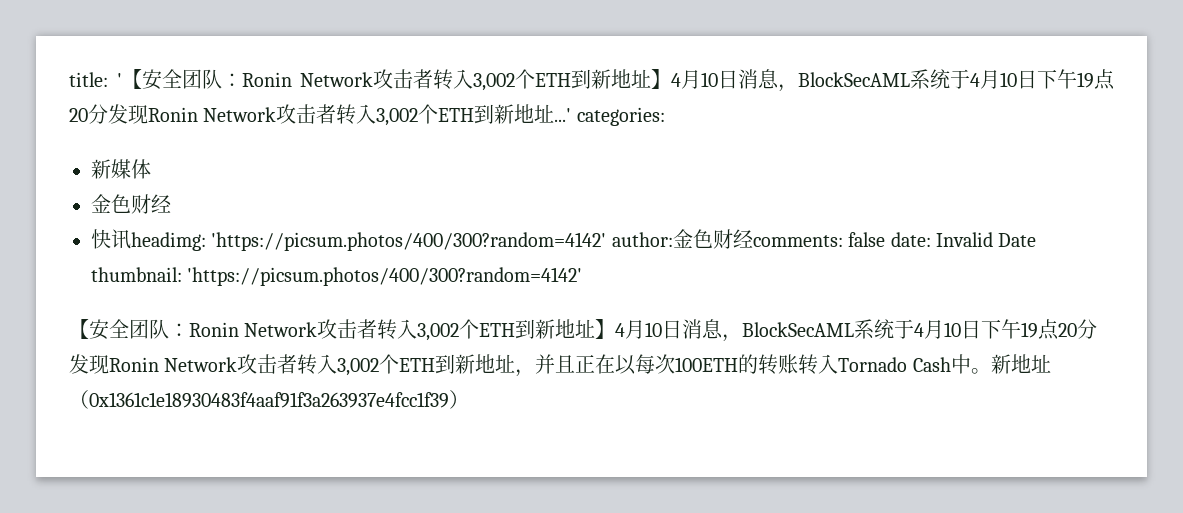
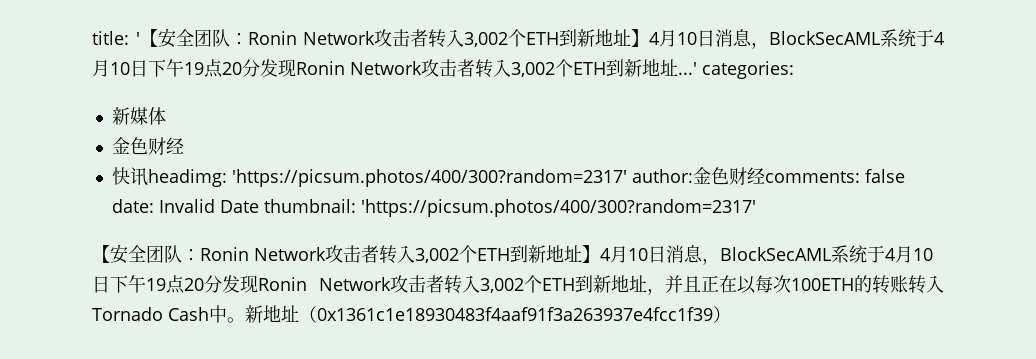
[211,232,607,251] 'https://picsum.photos/400/300?random=4142' -> [231,169,627,187] 'https://picsum.photos/400/300?random=2317'
[187,267,583,286] 'https://picsum.photos/400/300?random=4142' -> [360,199,756,217] 'https://picsum.photos/400/300?random=2317'

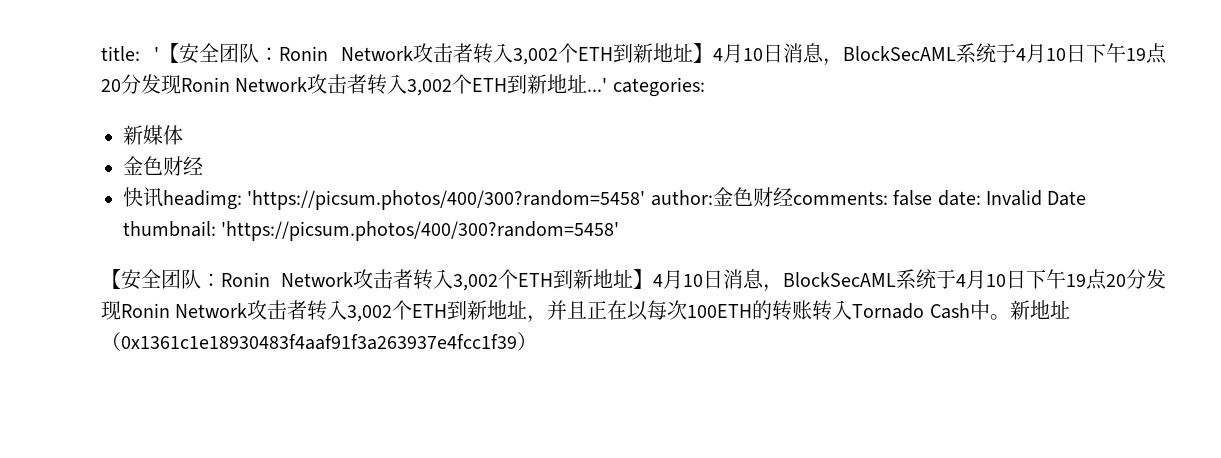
[231,169,627,187] 'https://picsum.photos/400/300?random=2317' -> [247,190,646,210] 'https://picsum.photos/400/300?random=5458'
[360,199,756,217] 'https://picsum.photos/400/300?random=2317' -> [221,221,620,241] 'https://picsum.photos/400/300?random=5458'

